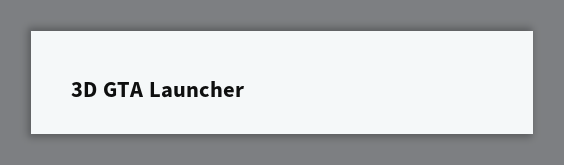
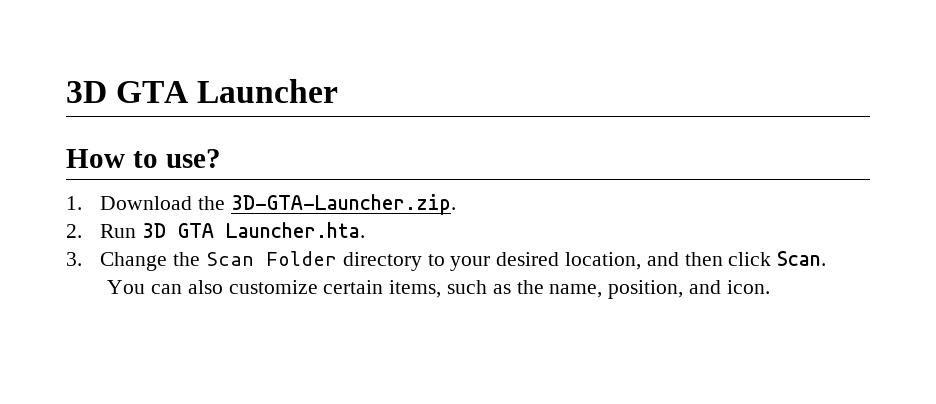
(245, 89) none -> [66,149,221,168] [66,194,456,215] [66,222,366,238] [66,251,827,271] [107,280,770,299] // How to use? // 1. Download the 3D-GTA-Launcher.zip. // 2. Run 3D GTA Launcher.hta. // 3. Change the Scan Folder directory to your desired location, and then click Scan. // You can also customize certain items, such as the name, position, and icon.

